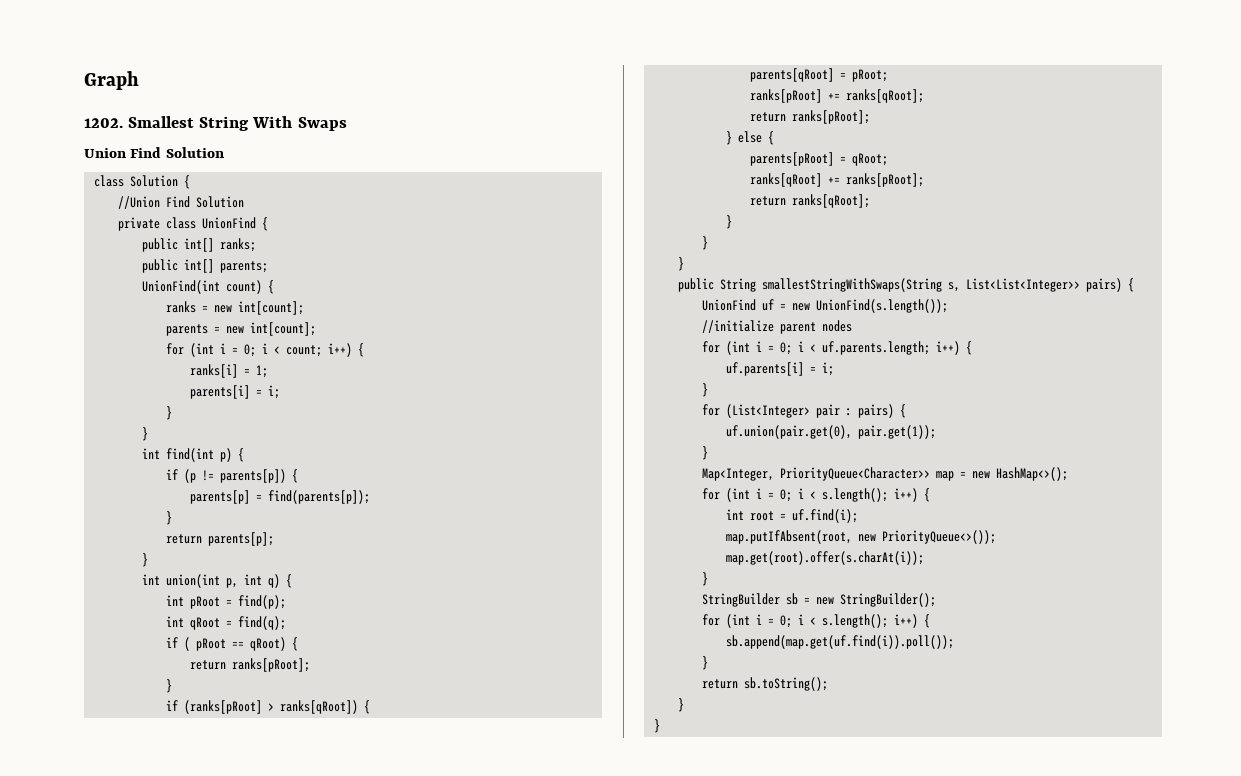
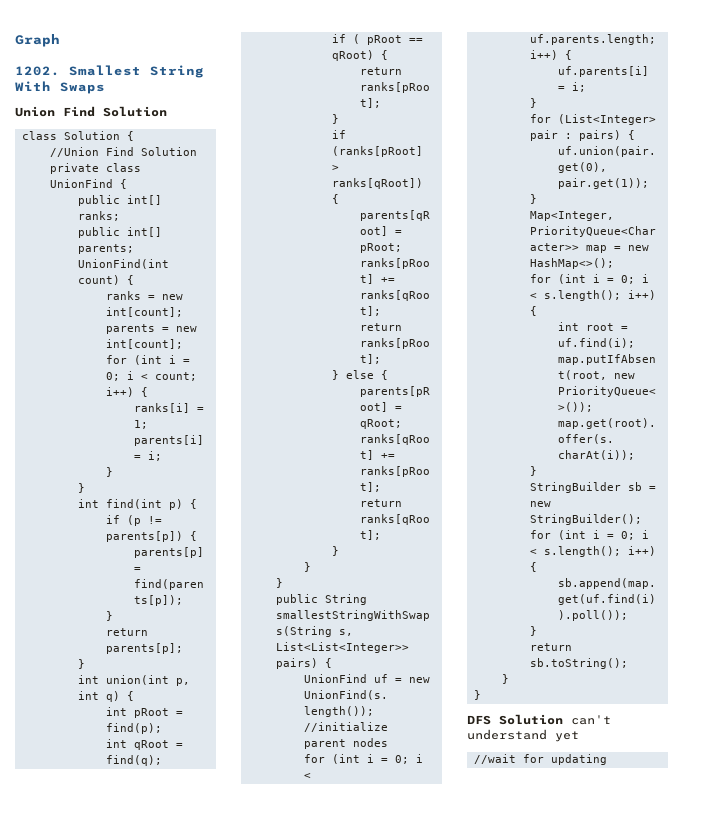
(660, 726) none -> [467,714,611,725] [467,729,579,742] [473,754,607,765] // DFS Solution can't understand yet // //wait for updating

